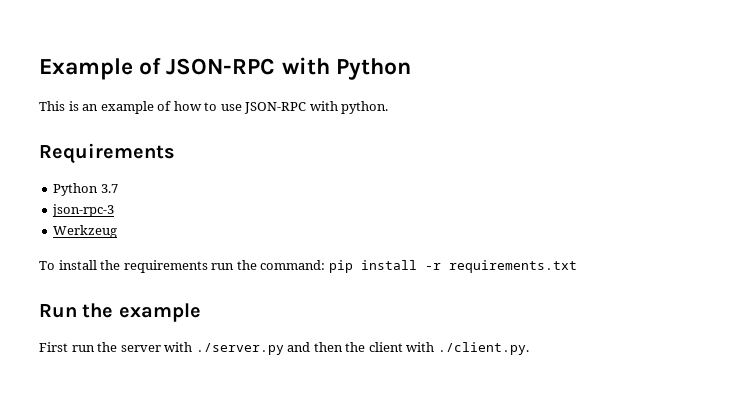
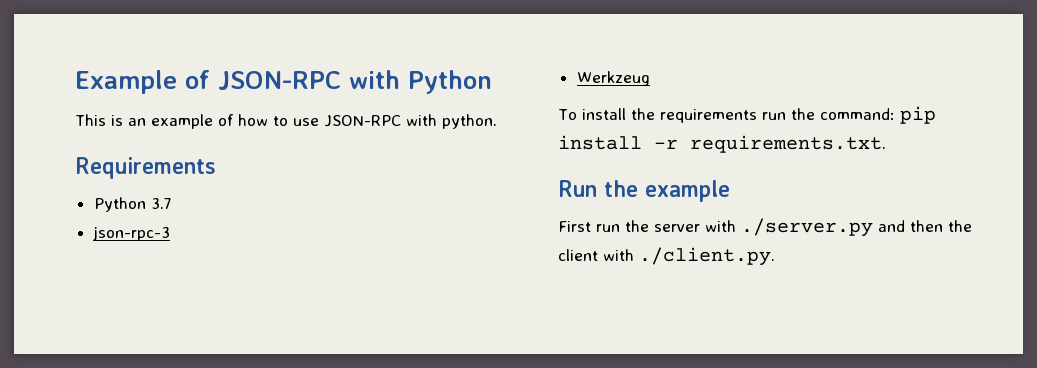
[448,260,577,273] requirements.txt -> [690,135,886,153] requirements.txt.

